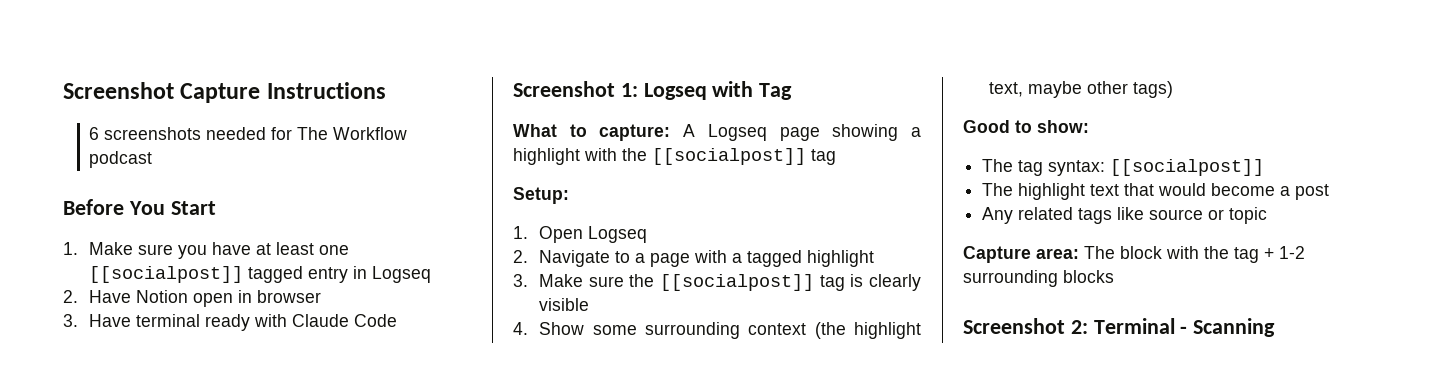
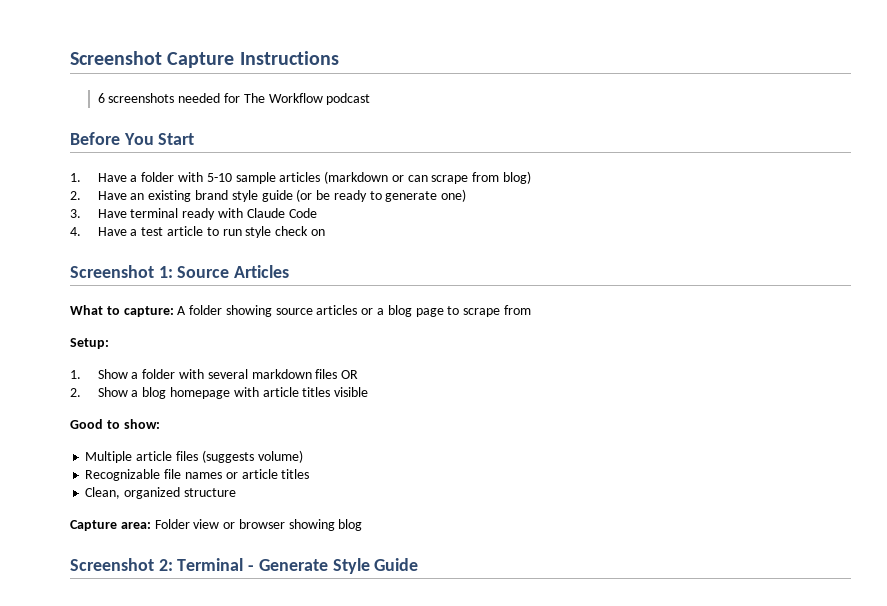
[89,242,350,259] [89,266,432,283] [63,290,322,307] Make sure you have at least one [[socialpost]] tagged entry in Logseq // 2. Have Notion open in browser -> [97,171,532,184] [70,189,467,202] Have a folder with 5-10 sample articles (markdown or can scrape from blog) // 2. Have an existing brand style guide (or be ready to generate one)
(398, 320) none -> [70,226,325,238] // 4. Have a test article to run style check on
[643,81,793,100] Logseq with Tag -> [177,265,290,278] Source Articles
[707,124,921,141] [513,148,836,165] [513,187,569,204] [513,226,648,243] [513,250,875,267] [513,274,921,291] [539,298,590,311] [513,322,921,339] [989,81,1174,98] [963,120,1089,133] [982,159,1265,176] [982,183,1330,200] [982,207,1268,224] [963,246,1305,263] [963,270,1114,287] Logseq page showing a highlight with the [[socialpost]] tag // Setup: // 1. Open Logseq // 2. Navigate to a page with a tagged highlight // 3. Make sure the [[socialpost]] tag is clearly visible // 4. Show some surrounding context (the highlight text, maybe other tags) // Good to show: // The tag syntax: [[socialpost]] // The highlight text that would become a post // Any related tags like source or topic // Capture area: The block with the tag + 1-2 surrounding blocks -> [189,305,531,317] [70,338,109,349] [70,369,359,379] [70,387,369,399] [70,419,160,429] [85,450,303,463] [85,469,310,481] [85,487,236,499] [70,519,363,531] folder showing source articles or a blog page to scrape from // Setup: // 1. Show a folder with several markdown files OR // 2. Show a blog homepage with article titles visible // Good to show: // Multiple article files (suggests volume) // Recognizable file names or article titles // Clean, organized structure // Capture area: Folder view or browser showing blog
[1193,318,1276,337] Scanning -> [258,558,419,574] Generate Style Guide

